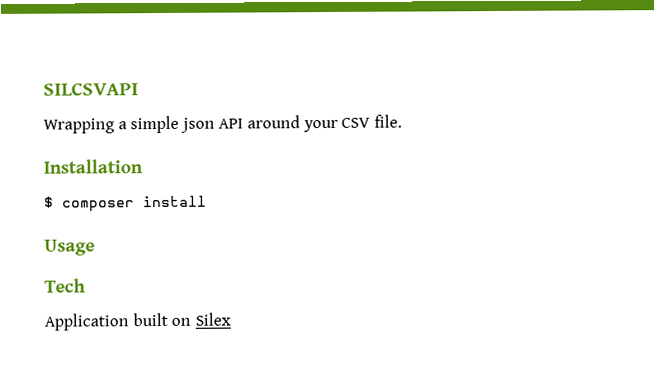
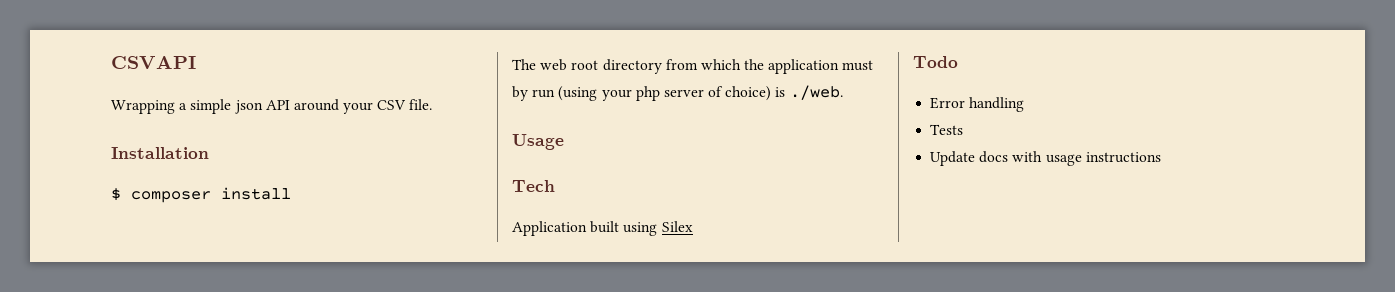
[43,82,139,96] SILCSVAPI -> [111,56,196,69] CSVAPI
(207, 201) none -> [512,59,874,74] [512,85,843,101] // The web root directory from which the application must by run (using your php server of choice) is ./web.
[171,317,192,326] on -> [623,222,658,236] using
(231, 319) none -> [913,56,958,68] [930,97,1025,112] [930,124,964,135] [930,151,1161,166] // Todo // Error handling // Tests // Update docs with usage instructions

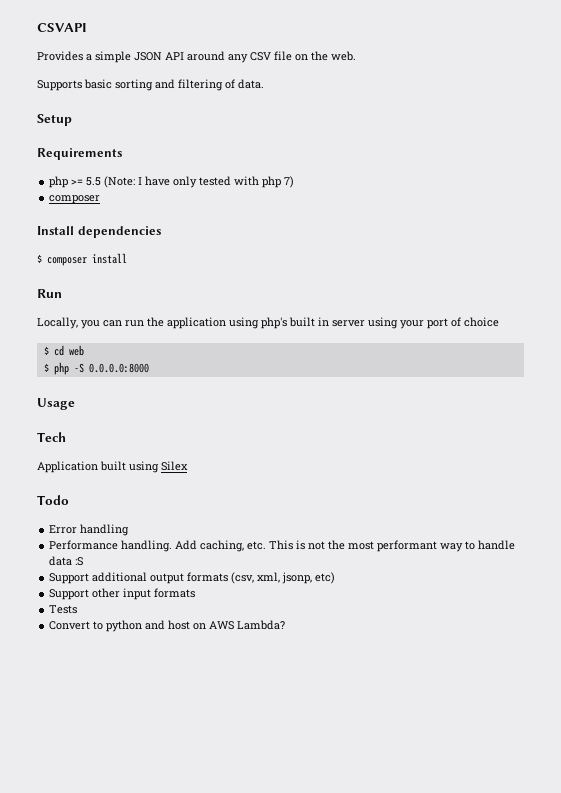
[111,100,175,114] Wrapping -> [37,51,83,61] Provides
[234,100,263,114] json -> [134,52,162,61] JSON
[343,99,433,114] [111,147,209,159] [111,187,291,203] [512,59,874,74] [512,85,843,101] your CSV file. // Installation // $ composer install // The web root directory from which the application must by run (using your php server of choice) is ./web. -> [228,51,356,63] [37,79,264,91] [37,114,72,126] [37,148,122,160] [49,176,295,188] [49,195,101,204] [37,226,161,238] [37,253,127,266] [37,289,62,298] [37,317,499,329] [43,345,84,356] [43,362,149,375] any CSV file on the web. // Supports basic sorting and filtering of data. // Setup // Requirements // php >= 5.5 (Note: I have only tested with php 7) // composer // Install dependencies // $ composer install // Run // Locally, you can run the application using php's built in server using your port of choice // $ cd web // $ php -S 0.0.0.0:8000
[930,124,964,135] [930,151,1161,166] Tests // Update docs with usage instructions -> [49,540,516,552] [49,556,84,566] [49,572,336,584] [49,588,196,600] [49,605,78,614] [49,620,286,632] Performance handling. Add caching, etc. This is not the most performant way to handle data :S // Support additional output formats (csv, xml, jsonp, etc) // Support other input formats // Tests // Convert to python and host on AWS Lambda?

